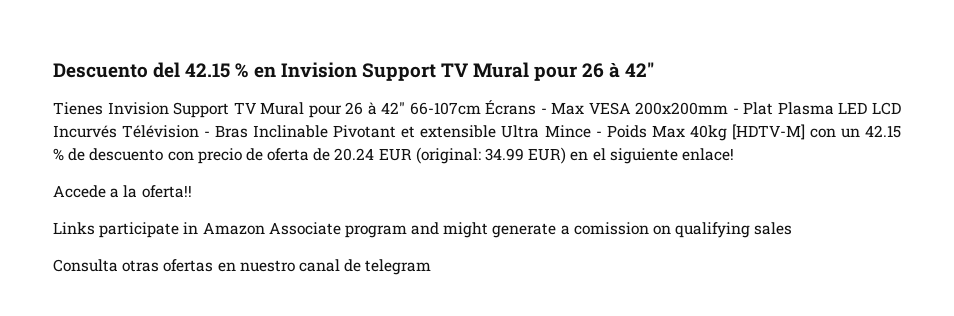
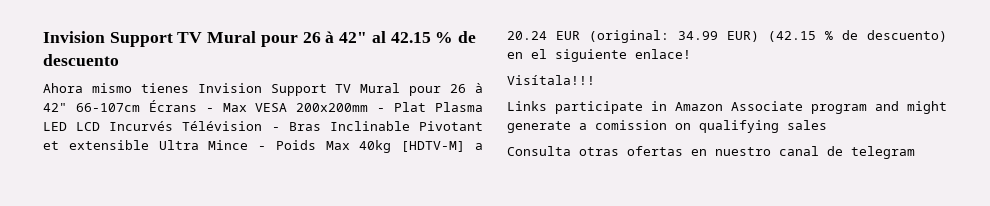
[53,62,654,81] [53,102,103,115] Descuento del 42.15 % en Invision Support TV Mural pour 26 à 42" // Tienes -> [43,31,476,47] [43,54,119,66] [43,83,189,93] Invision Support TV Mural pour 26 à 42" al 42.15 % de descuento // Ahora mismo tienes
[809,125,901,138] [53,148,331,164] con un 42.15 % de descuento con precio de oferta de -> [474,143,483,150] a
(567, 155) none -> [768,30,947,42] (42.15 % de descuento)
[53,185,192,198] Accede a la oferta!! -> [507,75,595,85] Visítala!!!

